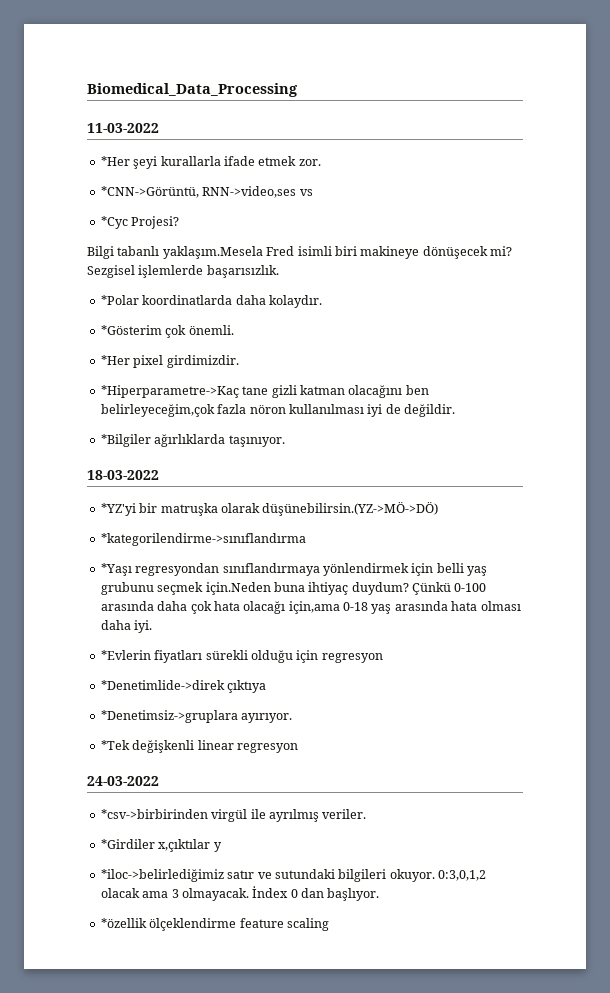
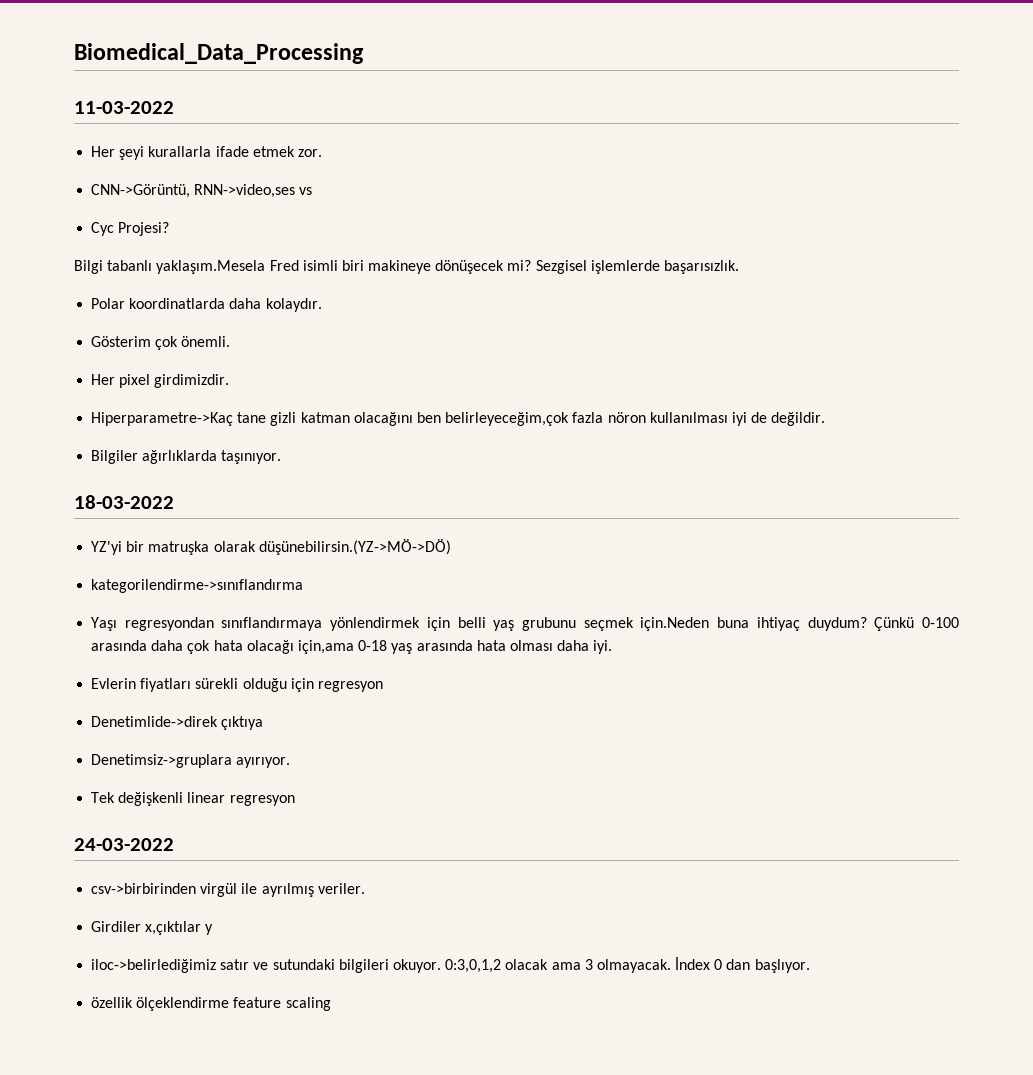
[100,156,130,166] *Her -> [91,146,116,157] Her
[100,186,199,198] *CNN->Görüntü, -> [91,184,191,198] CNN->Görüntü,
[100,216,128,229] *Cyc -> [91,222,115,236] Cyc
[100,295,139,305] *Polar -> [91,298,126,309] Polar
[100,325,162,335] *Gösterim -> [91,336,152,347] Gösterim
[100,355,130,365] *Her -> [91,374,116,385] Her
[100,385,239,398] *Hiperparametre->Kaç -> [91,412,234,426] Hiperparametre->Kaç
[100,434,151,447] *Bilgiler -> [91,450,139,464] Bilgiler
[100,503,136,516] *YZ'yi -> [91,541,123,555] YZ'yi
[100,533,306,546] [100,563,132,576] *kategorilendirme->sınıflandırma // *Yaşı -> [91,579,304,593] [91,617,118,631] kategorilendirme->sınıflandırma // Yaşı
[100,650,151,660] *Evlerin -> [91,678,137,689] Evlerin
[100,680,225,690] *Denetimlide->direk -> [91,716,219,727] Denetimlide->direk
[100,710,238,723] *Denetimsiz->gruplara -> [91,754,233,768] Denetimsiz->gruplara
[100,740,130,750] *Tek -> [91,792,116,803] Tek
[100,809,208,819] *csv->birbirinden -> [91,883,197,894] csv->birbirinden
[100,839,155,849] *Girdiler -> [91,921,142,932] Girdiler
[100,869,224,882] *iloc->belirlediğimiz -> [91,959,217,973] iloc->belirlediğimiz
[100,918,147,928] *özellik -> [91,997,134,1008] özellik

